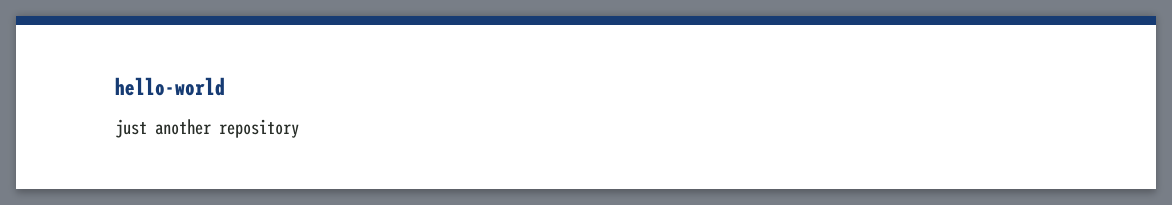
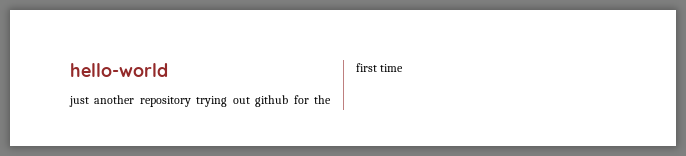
(299, 128) none -> [196,95,331,107] [356,63,404,72] trying out github for the first time

